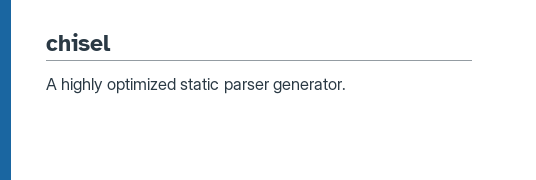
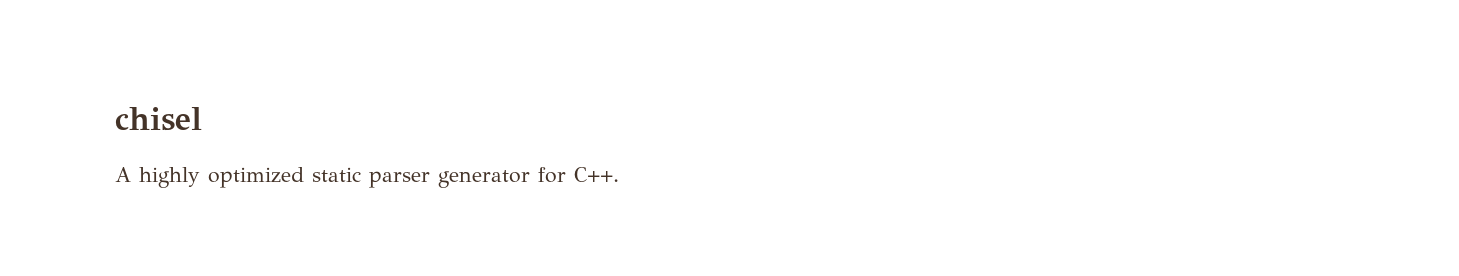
[273,78,347,94] generator. -> [438,167,619,188] generator for C++.

